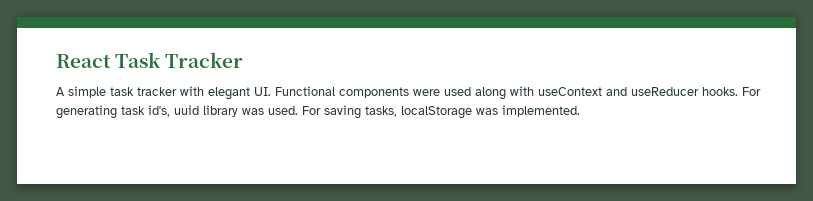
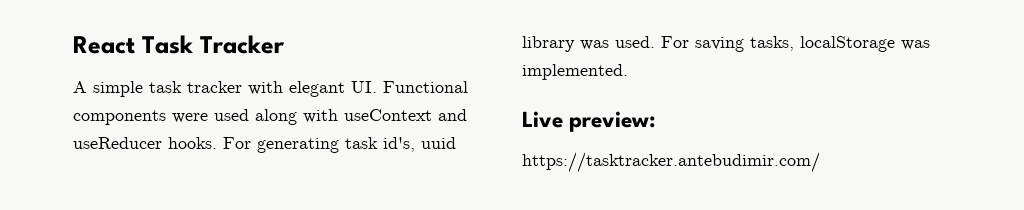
(580, 111) none -> [522,111,657,132] [522,152,820,173] // Live preview: // https://tasktracker.antebudimir.com/

